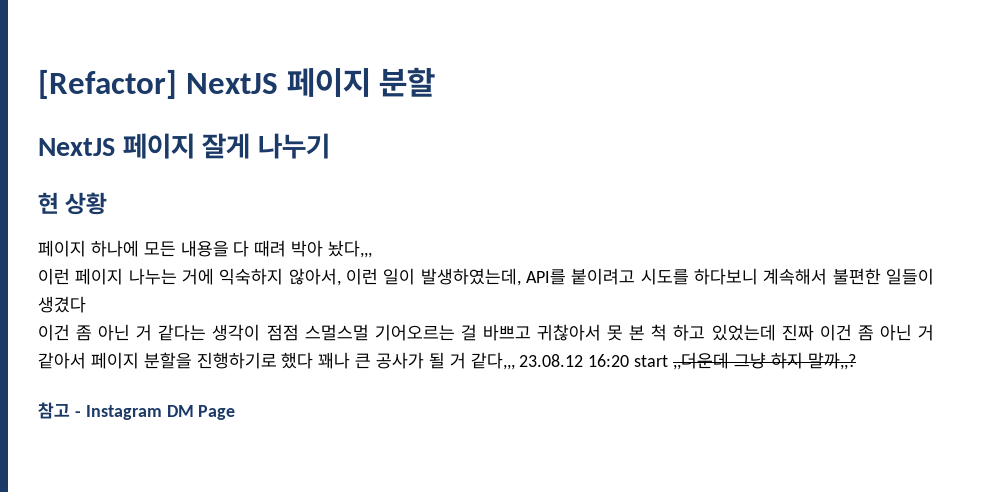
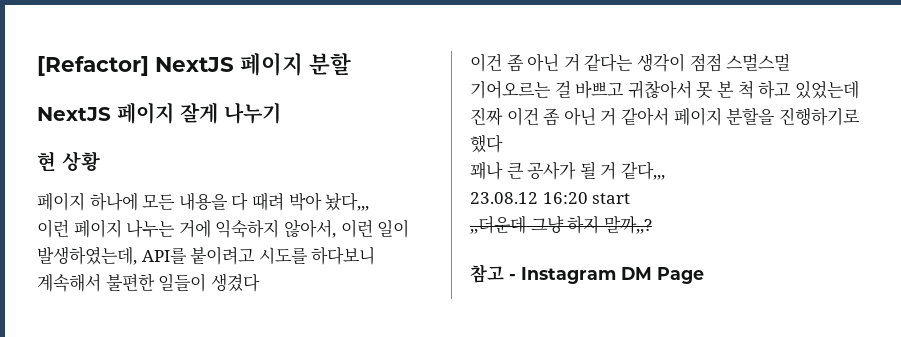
(314, 360) none -> (503, 144) //
(515, 361) none -> (665, 170) //
(669, 361) none -> (631, 198) //

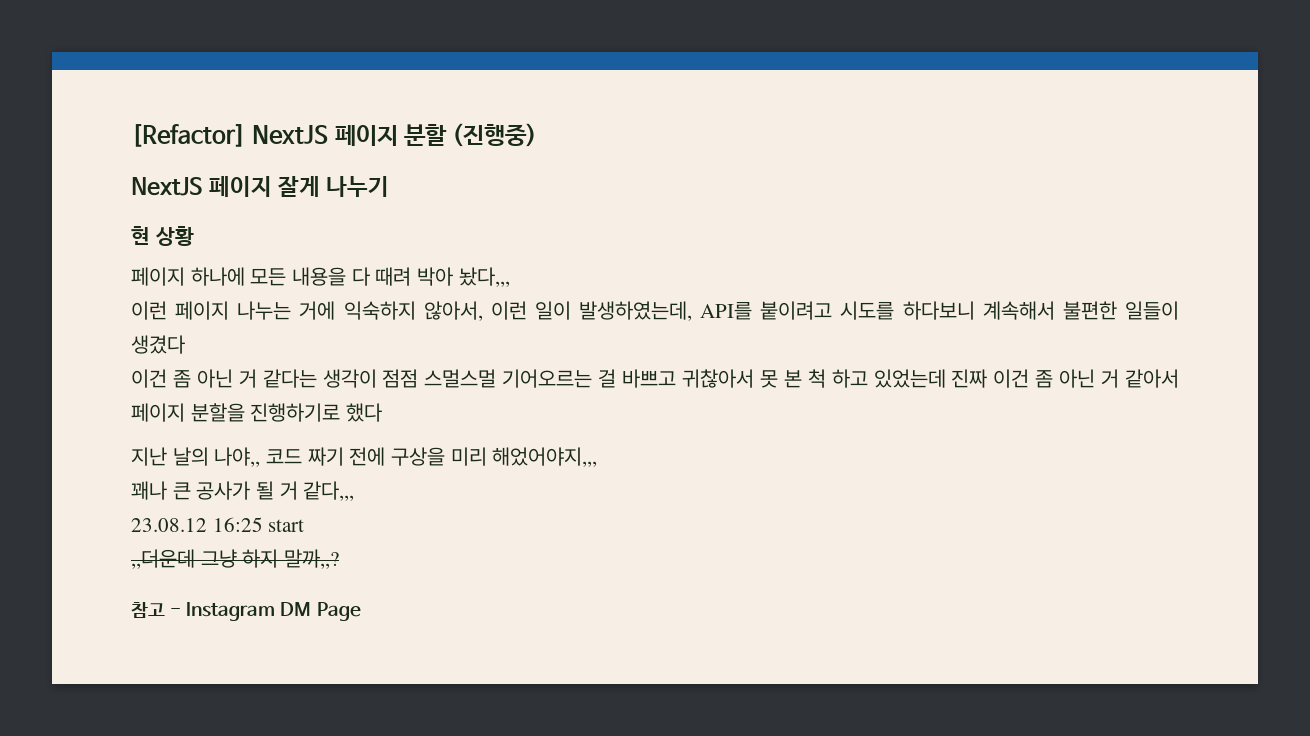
(351, 64) none -> [452,123,538,147] (진행중)
(503, 144) none -> [131,447,598,467] // 지난 날의 나야,, 코드 짜기 전에 구상을 미리 해었어야지,,,
[542,192,588,204] 16:20 -> [212,517,263,532] 16:25

